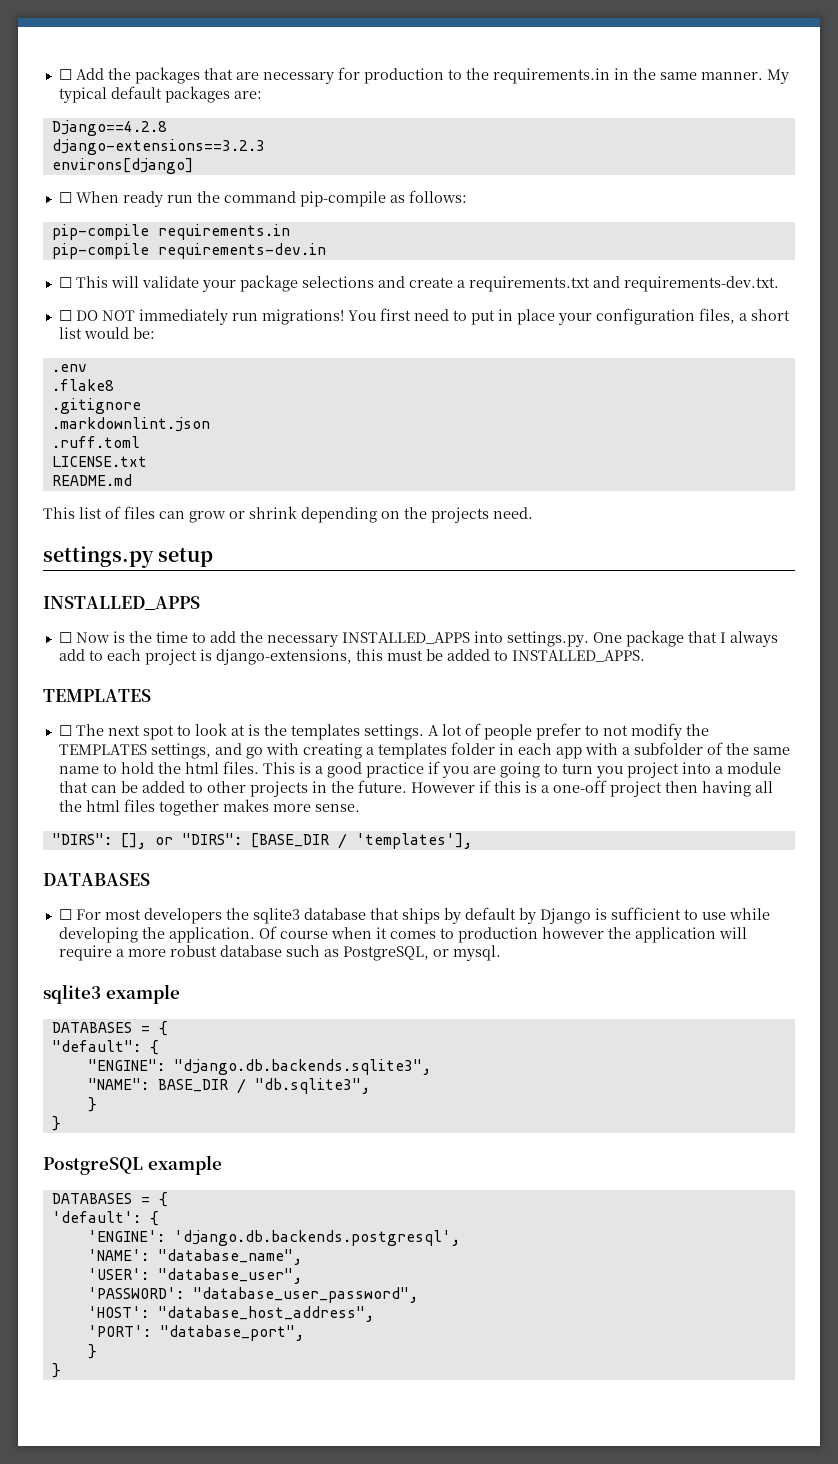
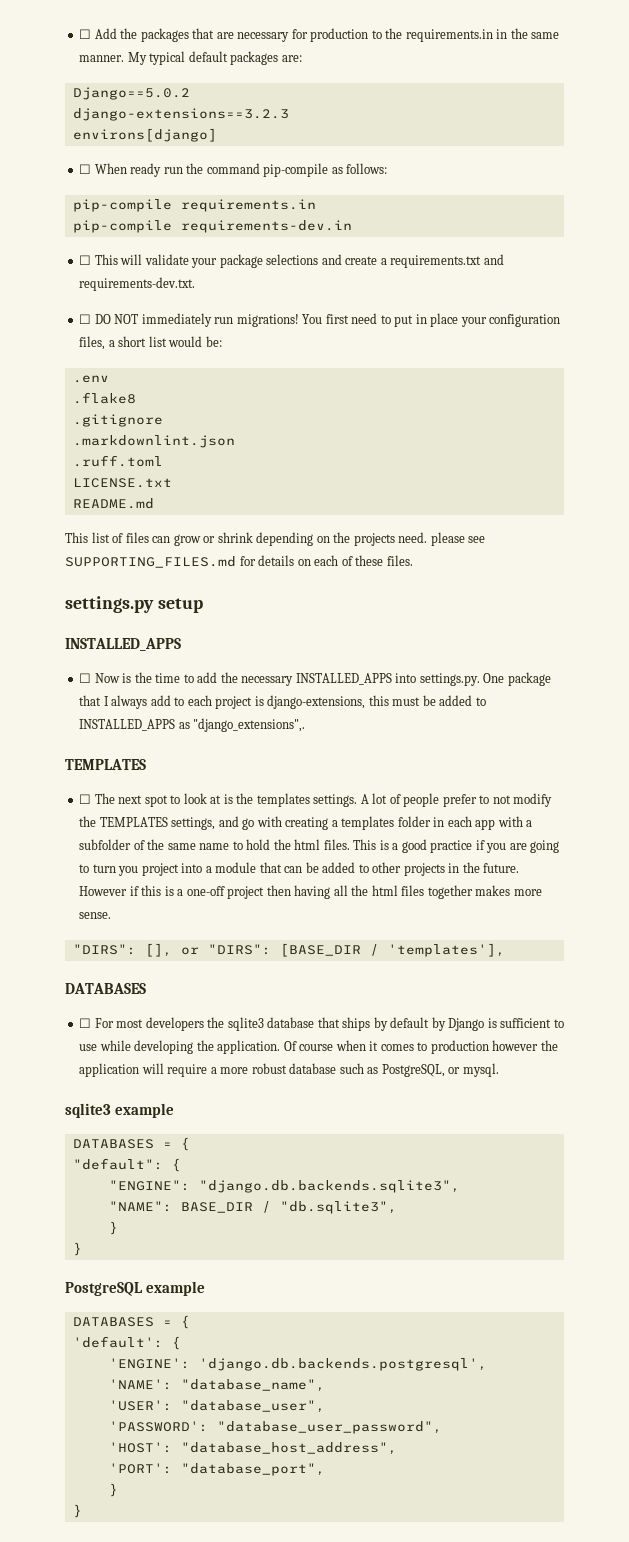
[51,120,167,136] Django==4.2.8 -> [72,87,190,100] Django==5.0.2
(533, 513) none -> [430,532,486,546] [65,555,413,568] please see SUPPORTING_FILES.md for details on each of these files.
[511,650,645,662] INSTALLED_APPS. -> [79,718,306,732] INSTALLED_APPS as "django_extensions",.

